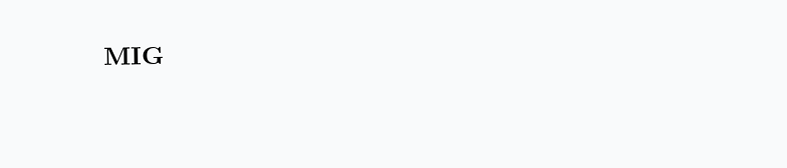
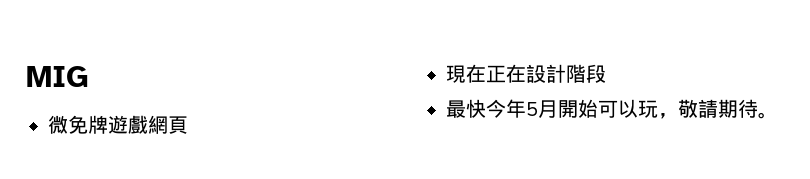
(165, 55) none -> [48,115,188,134] [446,64,606,83] [446,99,778,119] // 微免牌遊戲網頁 // 現在正在設計階段 // 最快今年5月開始可以玩，敬請期待。

